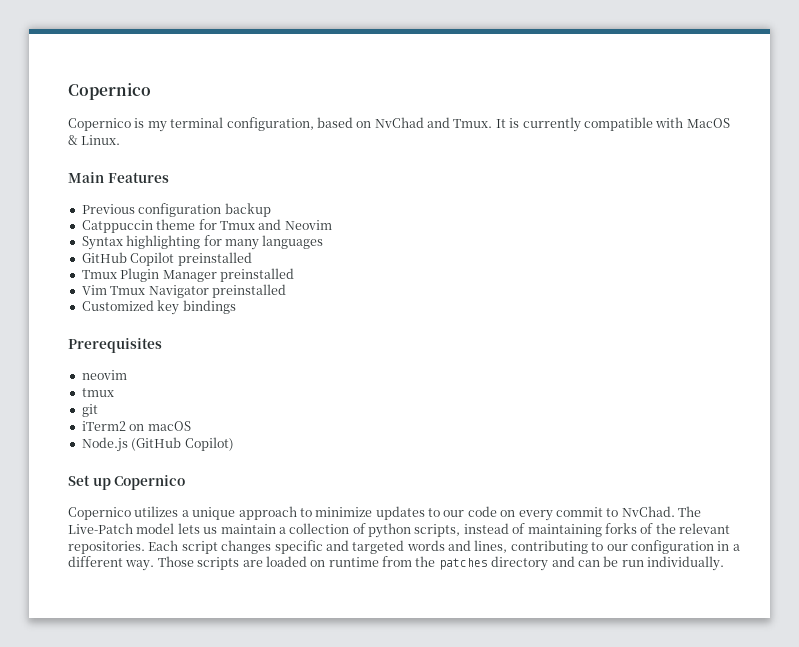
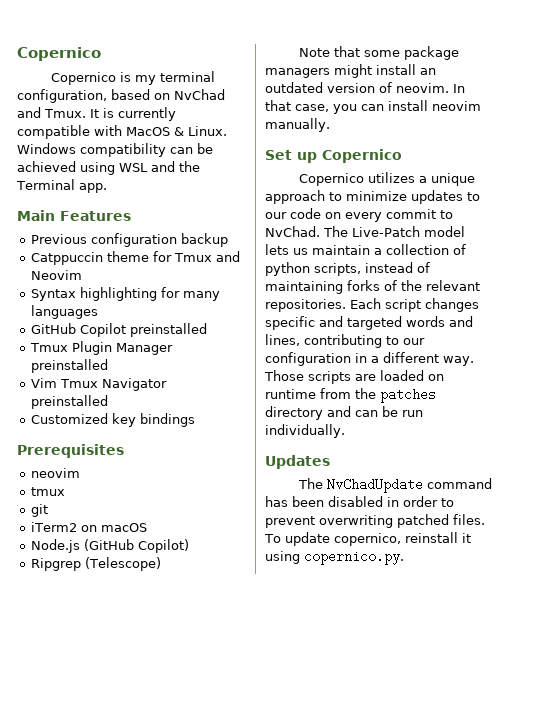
(121, 140) none -> [17,143,213,157] [17,161,200,175] [16,179,107,193] Windows compatibility can be achieved using WSL and the Terminal app.
(234, 444) none -> [31,557,162,571] [298,46,459,60] [265,64,436,78] [265,82,465,93] [265,100,481,114] [265,118,330,132] // Ripgrep (Telescope) // Note that some package managers might install an outdated version of neovim. In that case, you can install neovim manually.
(724, 563) none -> [265,455,330,469] [297,478,492,493] [265,496,454,507] [265,514,485,528] [264,532,471,546] [265,550,404,565] // Updates // The NvChadUpdate command has been disabled in order to prevent overwriting patched files. To update copernico, reinstall it using copernico.py.

